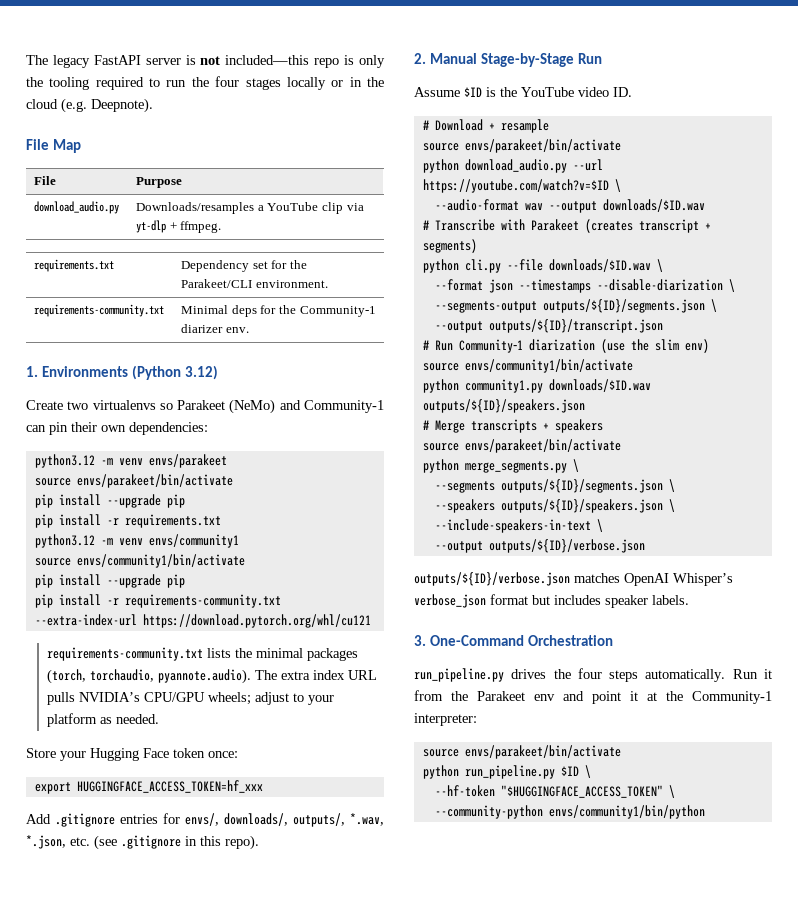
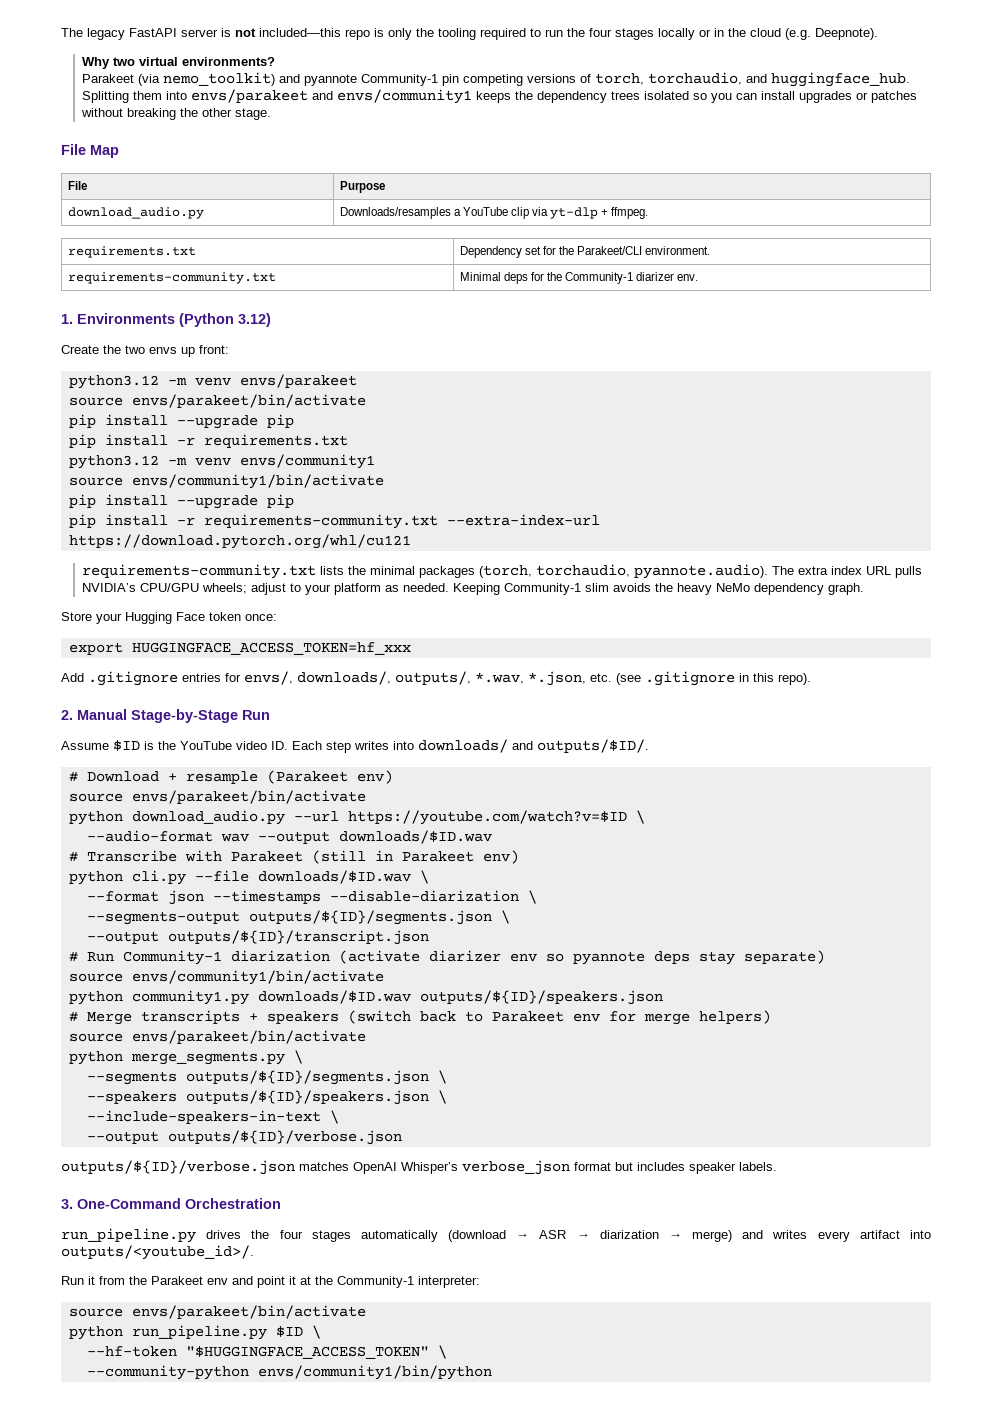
(153, 105) none -> [81,57,275,69] [81,72,910,87] [81,89,917,104] [80,108,271,120] // Why two virtual environments? // Parakeet (via nemo_toolkit) and pyannote Community‑1 pin competing versions of torch, torchaudio, and huggingface_hub. Splitting them into envs/parakeet and envs/community1 keeps the dependency trees isolated so you can install upgrades or patches without breaking the other stage.
[67,399,384,414] [26,422,208,435] two virtualenvs so Parakeet (NeMo) and Community‑1 can pin their own dependencies: -> [103,345,229,357] the two envs up front:
(160, 719) none -> [452,583,864,595] Keeping Community‑1 slim avoids the heavy NeMo dependency graph.
(632, 92) none -> [292,739,649,753] Each step writes into downloads/ and outputs/$ID/.
(549, 126) none -> [266,770,393,784] (Parakeet env)
[584,219,711,233] [422,239,477,253] (creates transcript + segments) -> [311,850,519,864] (still in Parakeet env)
[600,339,709,353] (use the slim env) -> [338,950,825,965] (activate diarizer env so pyannote deps stay separate)
(603, 426) none -> [347,1010,771,1025] (switch back to Parakeet env for merge helpers)
[609,669,726,682] steps automatically. -> [311,1230,931,1242] [61,1245,254,1260] stages automatically (download → ASR → diarization → merge) and writes every artifact into outputs/<youtube_id>/. //

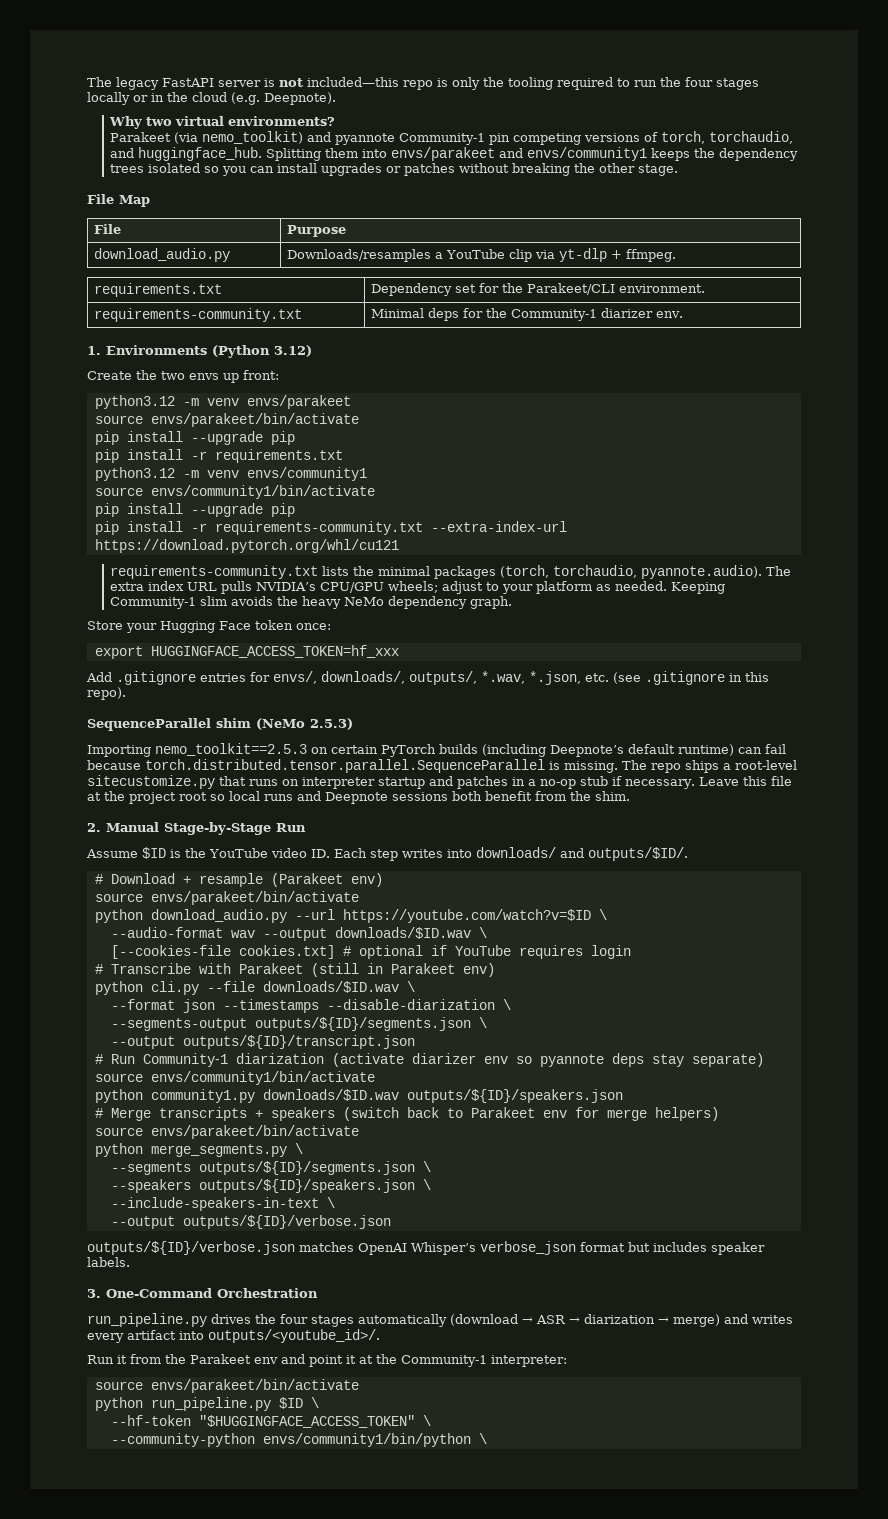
(811, 679) none -> [87,718,353,731] [87,743,786,757] [87,759,797,773] [87,775,792,789] [87,791,630,804] // SequenceParallel shim (NeMo 2.5.3) // Importing nemo_toolkit==2.5.3 on certain PyTorch builds (including Deepnote’s default runtime) can fail because torch.distributed.tensor.parallel.SequenceParallel is missing. The repo ships a root-level sitecustomize.py that runs on interpreter startup and patches in a no-op stub if necessary. Leave this file at the project root so local runs and Deepnote sessions both benefit from the shim.
(492, 837) none -> [478,927,487,938] [110,945,631,959] \ // [--cookies-file cookies.txt] # optional if YouTube requires login
(492, 1372) none -> [478,1433,487,1444] \

